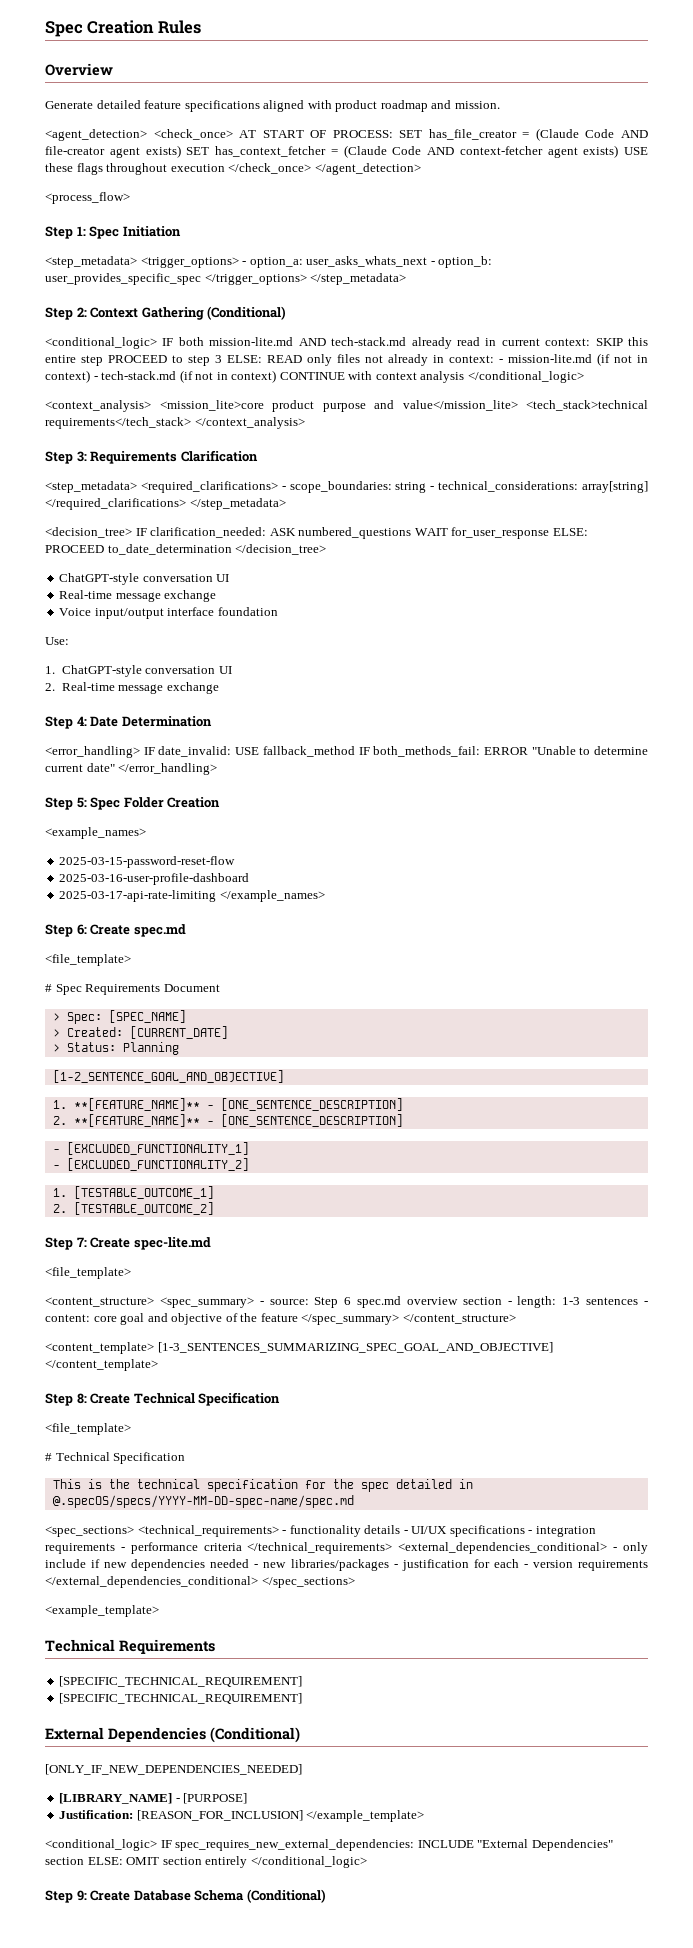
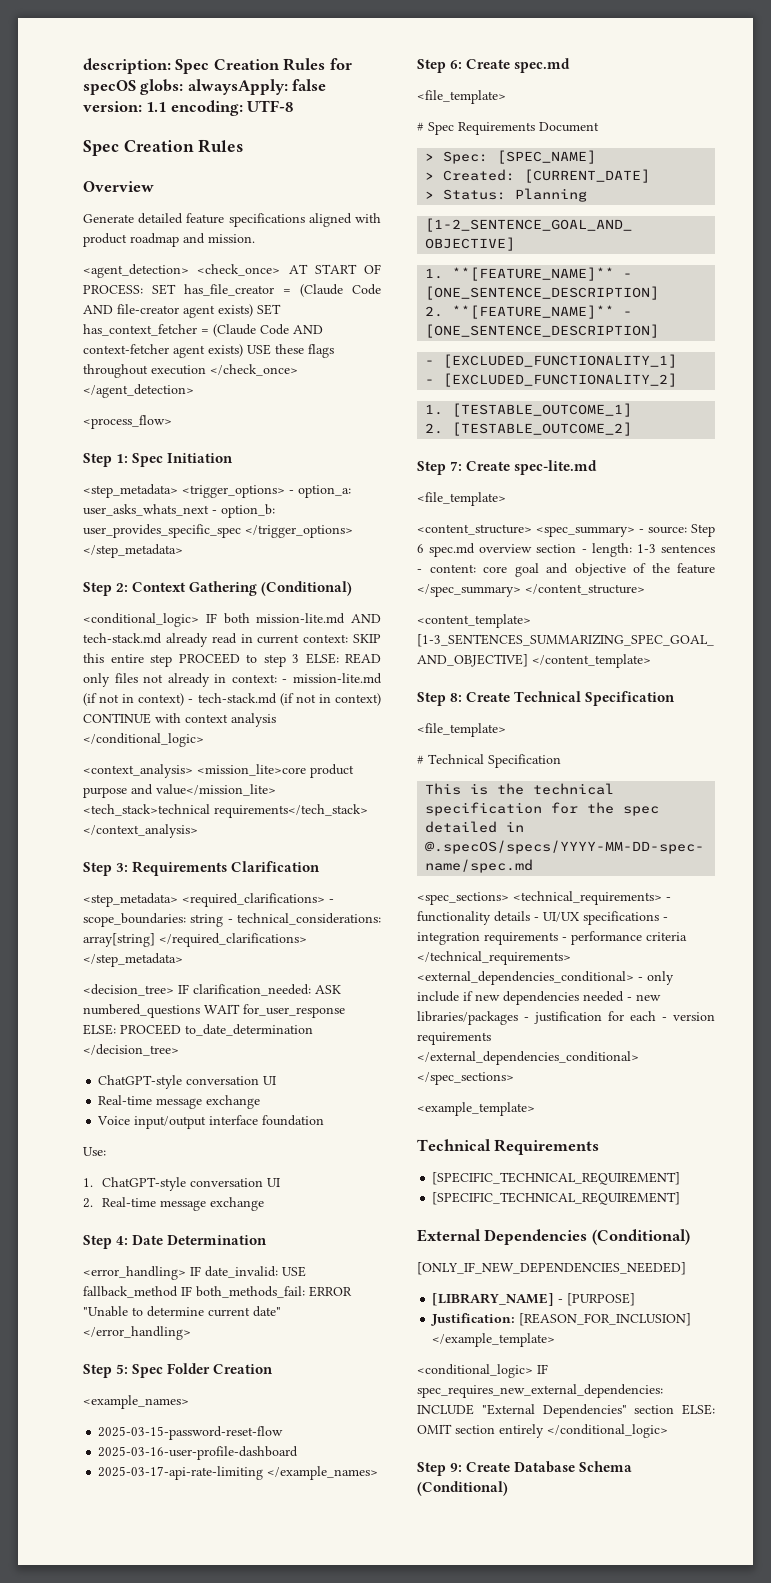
(45, 29) none -> [83,58,352,74] [83,79,327,95] [83,100,294,116] description: Spec Creation Rules for specOS globs: alwaysApply: false version: 1.1 encoding: UTF-8 //

